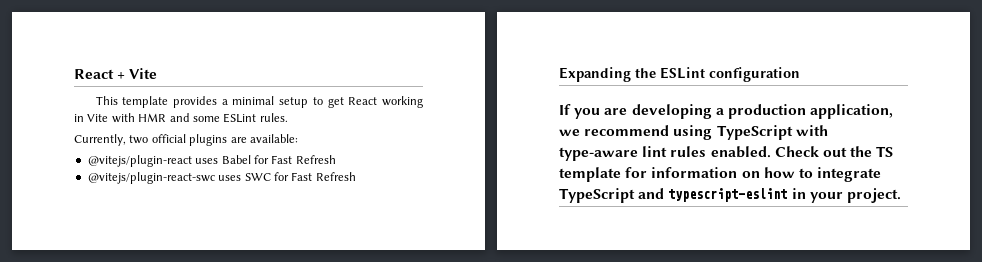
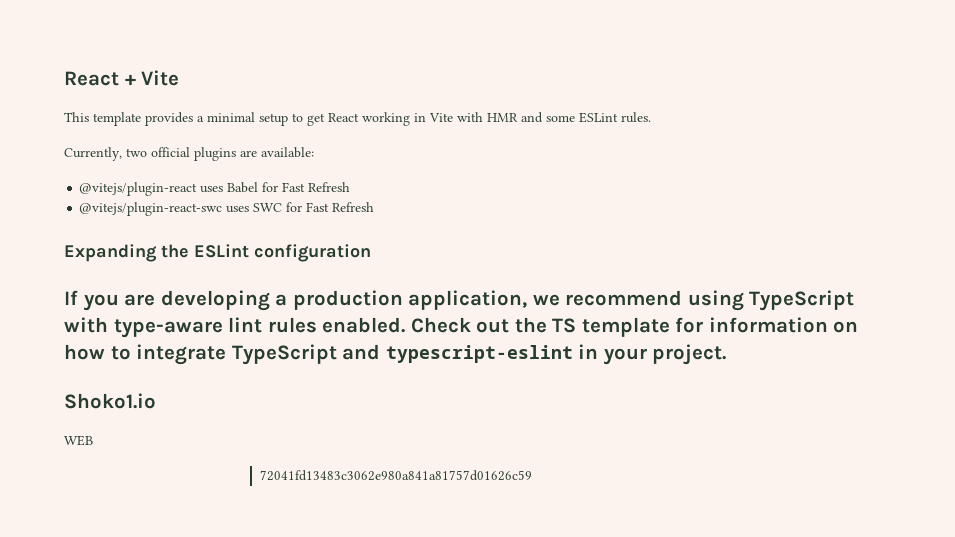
(901, 195) none -> [64,393,156,409] [64,435,93,446] [259,470,532,481] // Shoko1.io // WEB // 72041fd13483c3062e980a841a81757d01626c59

